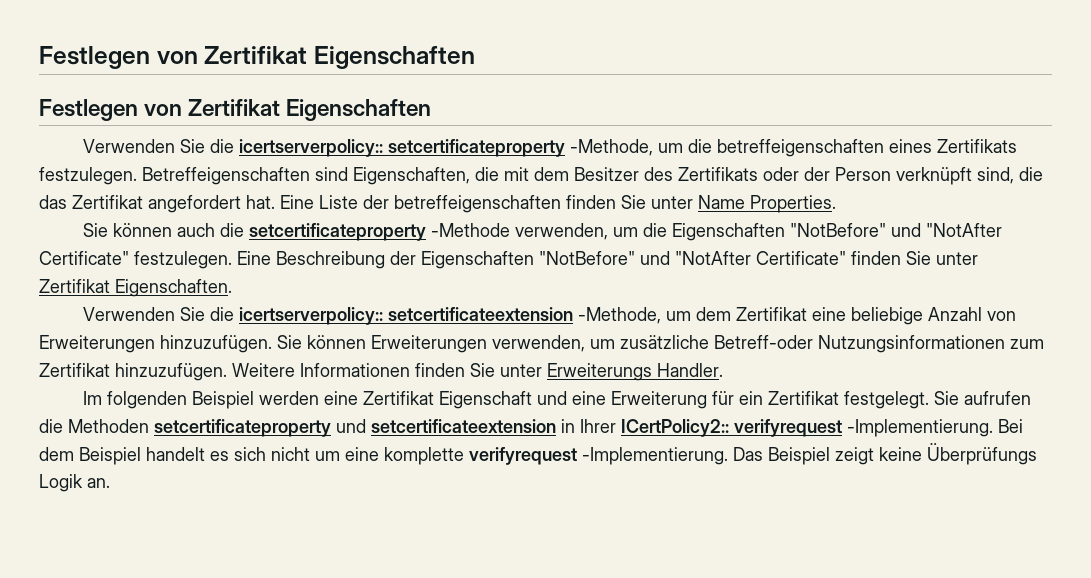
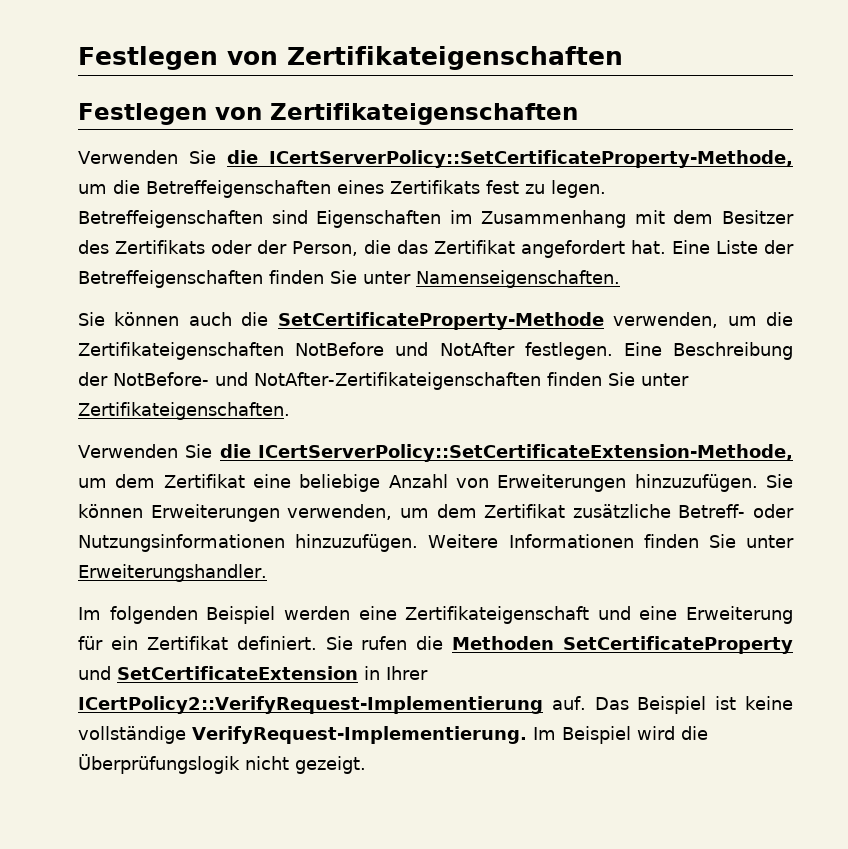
[39,46,475,69] [39,99,432,121] [82,139,884,157] Festlegen von Zertifikat Eigenschaften // Festlegen von Zertifikat Eigenschaften // Verwenden Sie die icertserverpolicy:: setcertificateproperty -Methode, um die betreffeigenschaften -> [78,46,623,70] [78,103,578,125] [78,150,793,168] [78,180,331,198] Festlegen von Zertifikateigenschaften // Festlegen von Zertifikateigenschaften // Verwenden Sie die ICertServerPolicy::SetCertificateProperty-Methode, um die Betreffeigenschaften
[39,167,499,185] festzulegen. Betreffeigenschaften sind Eigenschaften, die -> [486,180,606,198] [78,210,627,228] fest zu legen. Betreffeigenschaften sind Eigenschaften im Zusammenhang
[835,167,1014,185] Person verknüpft sind, -> [292,241,358,256] Person,
[394,195,836,213] betreffeigenschaften finden Sie unter Name Properties. -> [78,270,620,288] Betreffeigenschaften finden Sie unter Namenseigenschaften.
[248,223,510,241] setcertificateproperty -Methode -> [277,312,604,330] SetCertificateProperty-Methode
[671,223,1002,241] [39,251,978,269] [39,279,232,297] [82,307,661,325] Eigenschaften "NotBefore" und "NotAfter Certificate" festzulegen. Eine Beschreibung der Eigenschaften "NotBefore" und "NotAfter Certificate" finden Sie unter Zertifikat Eigenschaften. // Verwenden Sie die icertserverpolicy:: setcertificateextension -Methode, -> [78,342,793,360] [78,372,689,390] [78,402,290,420] [78,444,793,462] Zertifikateigenschaften NotBefore und NotAfter festlegen. Eine Beschreibung der NotBefore- und NotAfter-Zertifikateigenschaften finden Sie unter Zertifikateigenschaften. // Verwenden Sie die ICertServerPolicy::SetCertificateExtension-Methode,
[620,335,1044,353] [39,363,110,377] zusätzliche Betreff-oder Nutzungsinformationen zum Zertifikat -> [436,504,794,518] [78,534,285,552] dem Zertifikat zusätzliche Betreff- oder Nutzungsinformationen
[547,363,723,381] Erweiterungs Handler. -> [78,564,267,582] Erweiterungshandler.
[362,391,532,409] Zertifikat Eigenschaft -> [405,606,590,624] Zertifikateigenschaft
[843,391,1031,409] [39,419,1023,437] [39,443,1037,465] [39,474,110,492] festgelegt. Sie aufrufen die Methoden setcertificateproperty und setcertificateextension in Ihrer ICertPolicy2:: verifyrequest -Implementierung. Bei dem Beispiel handelt es sich nicht um eine komplette verifyrequest -Implementierung. Das Beispiel zeigt keine Überprüfungs Logik an. -> [236,636,793,654] [78,666,428,680] [78,696,793,714] [78,726,708,744] [78,754,366,774] definiert. Sie rufen die Methoden SetCertificateProperty und SetCertificateExtension in Ihrer ICertPolicy2::VerifyRequest-Implementierung auf. Das Beispiel ist keine vollständige VerifyRequest-Implementierung. Im Beispiel wird die Überprüfungslogik nicht gezeigt.

